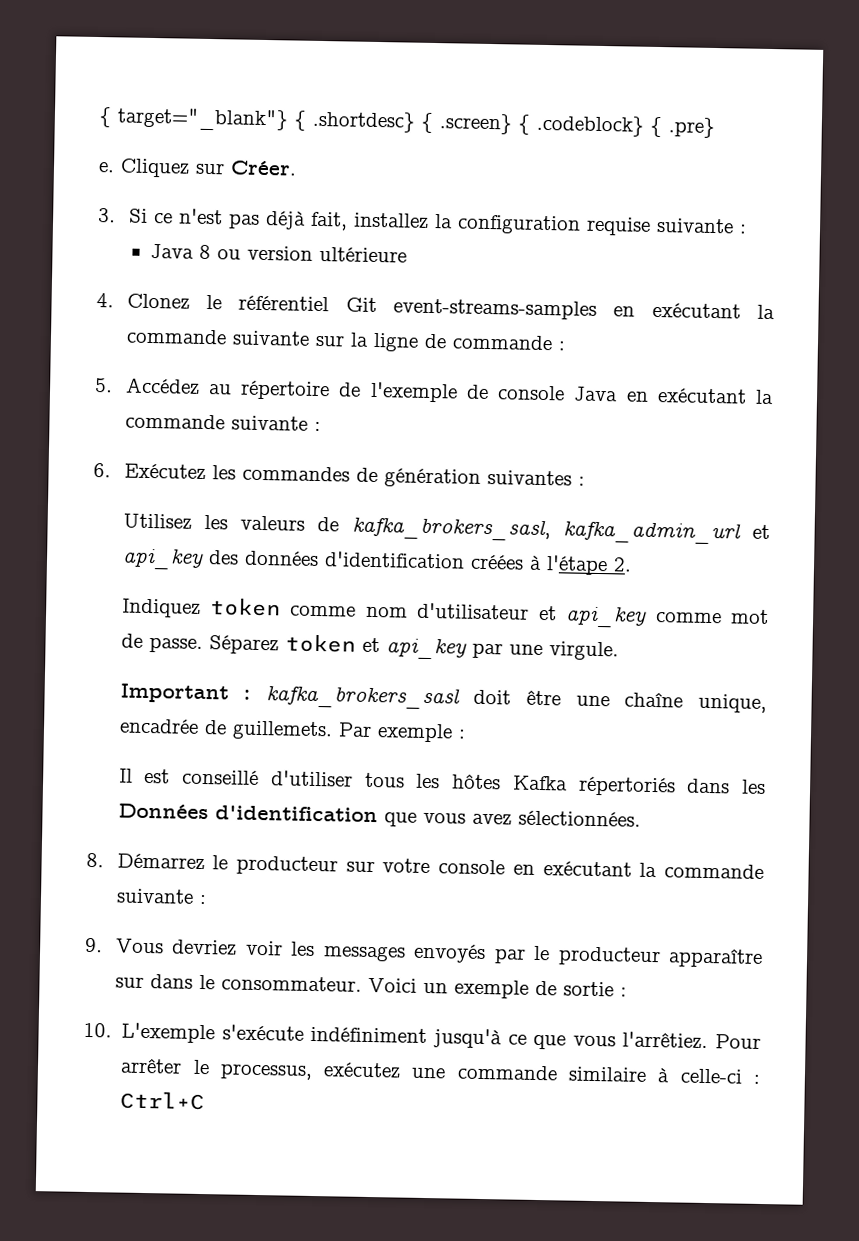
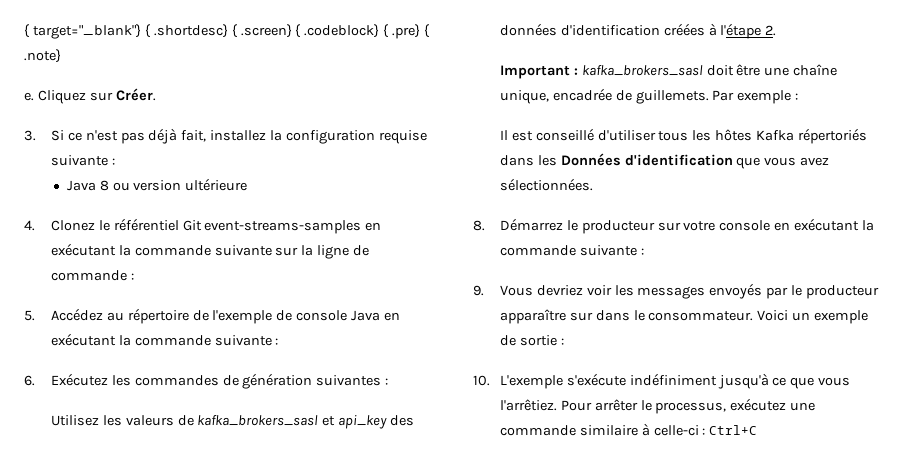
(715, 127) none -> [424,24,430,38] [24,49,61,63] { .note}
[351,516,741,545] kafka_brokers_sasl, kafka_admin_url -> [197,415,319,426] kafka_brokers_sasl
[121,598,770,628] [120,633,619,661] // Indiquez token comme nom d'utilisateur et api_key comme mot de passe. Séparez token et api_key par une virgule. -> (777, 30) none

